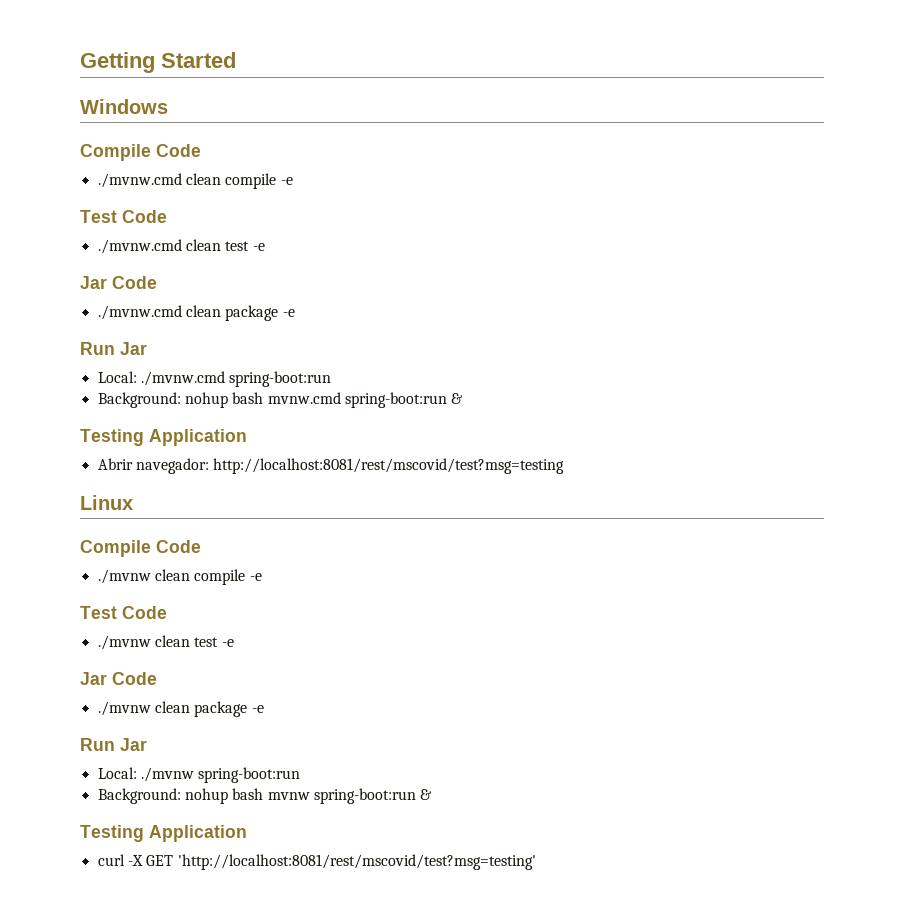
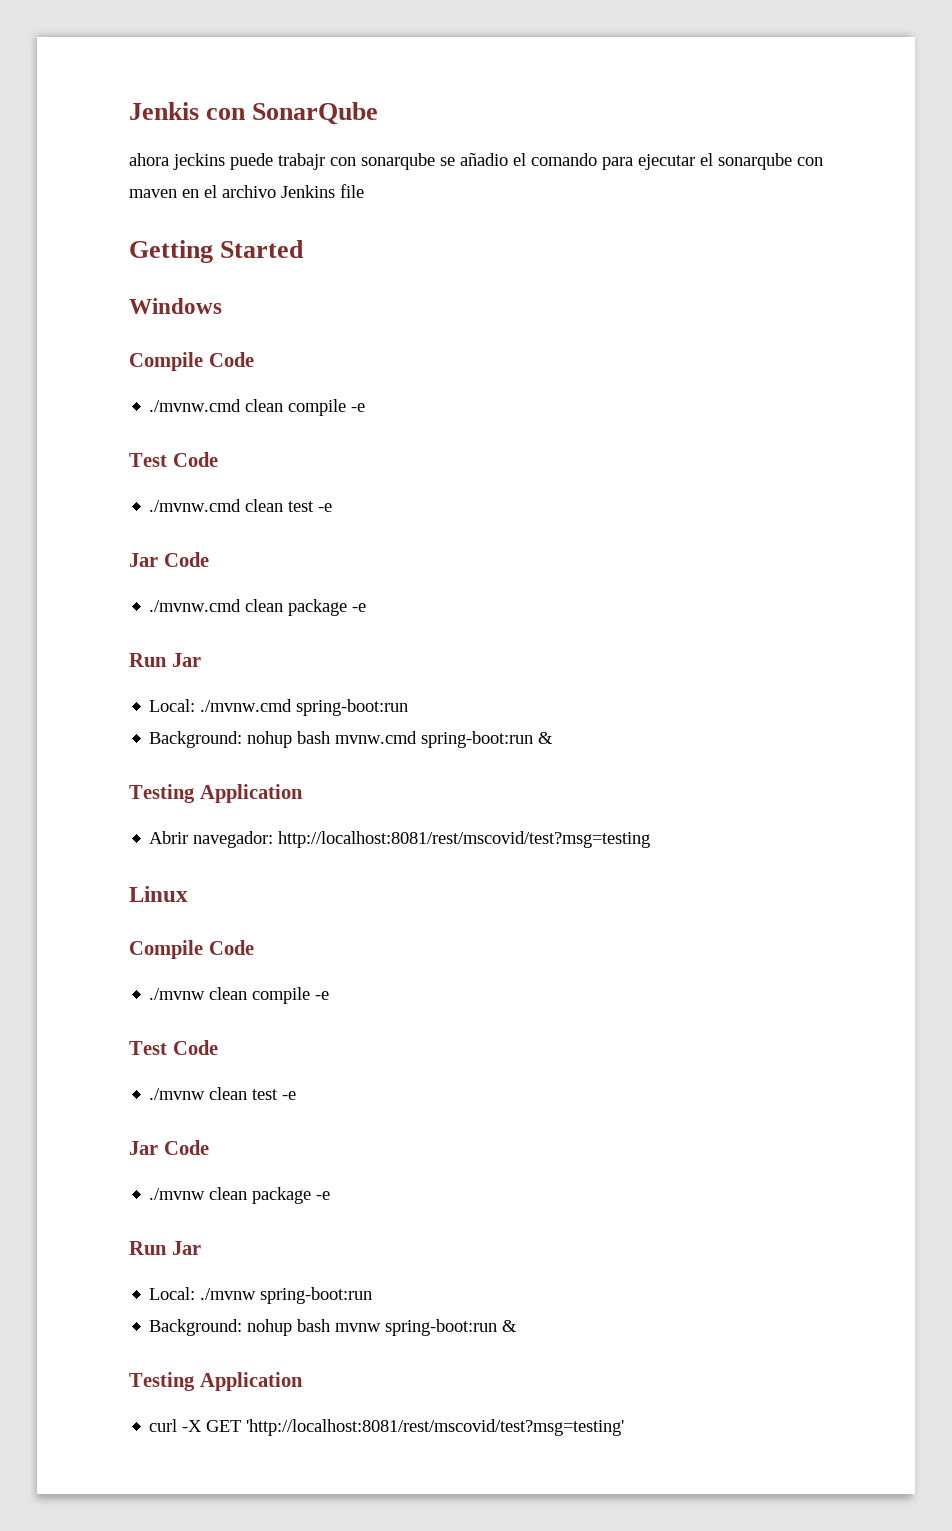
(80, 62) none -> [129,102,379,125] [129,153,823,170] [129,184,364,198] Jenkis con SonarQube // ahora jeckins puede trabajr con sonarqube se añadio el comando para ejecutar el sonarqube con maven en el archivo Jenkins file //

